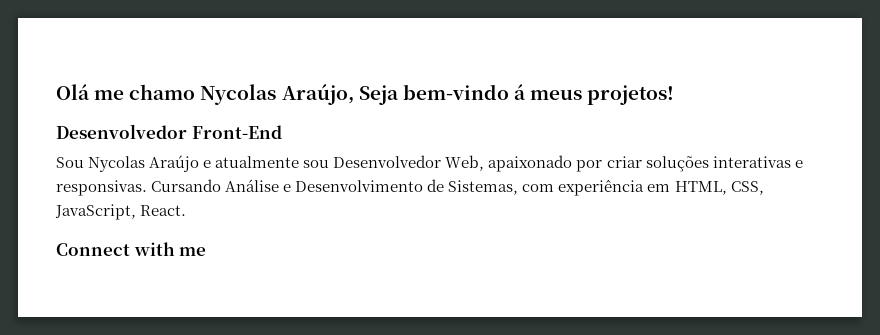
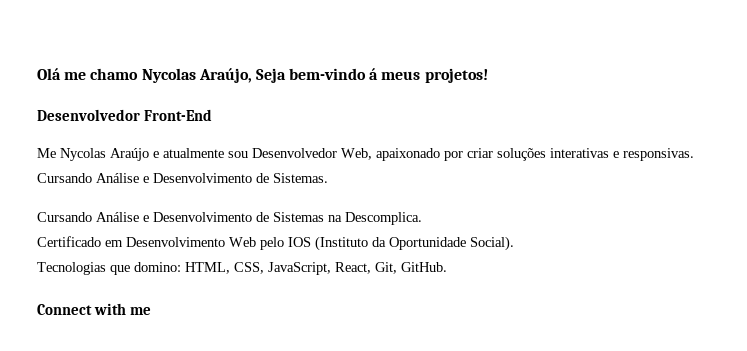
[56,157,84,168] Sou -> [37,148,56,158] Me
[448,180,764,196] [55,204,187,220] Sistemas, com experiência em HTML, CSS, JavaScript, React. -> [273,173,328,183] [37,212,422,225] [37,236,514,251] [37,262,447,275] Sistemas. // Cursando Análise e Desenvolvimento de Sistemas na Descomplica. // Certificado em Desenvolvimento Web pelo IOS (Instituto da Oportunidade Social). // Tecnologias que domino: HTML, CSS, JavaScript, React, Git, GitHub.

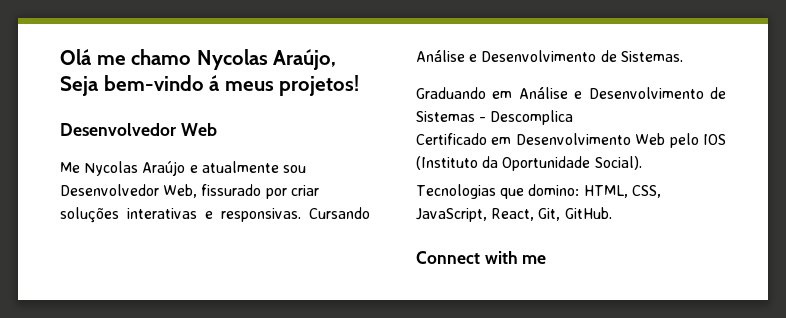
[143,109,212,121] Front-End -> [180,123,217,136] Web
[376,148,440,161] apaixonado -> [201,184,262,196] fissurado
[37,212,92,222] Cursando -> [416,87,513,99] Graduando em
[328,212,422,225] na Descomplica. -> [479,110,574,125] - Descomplica

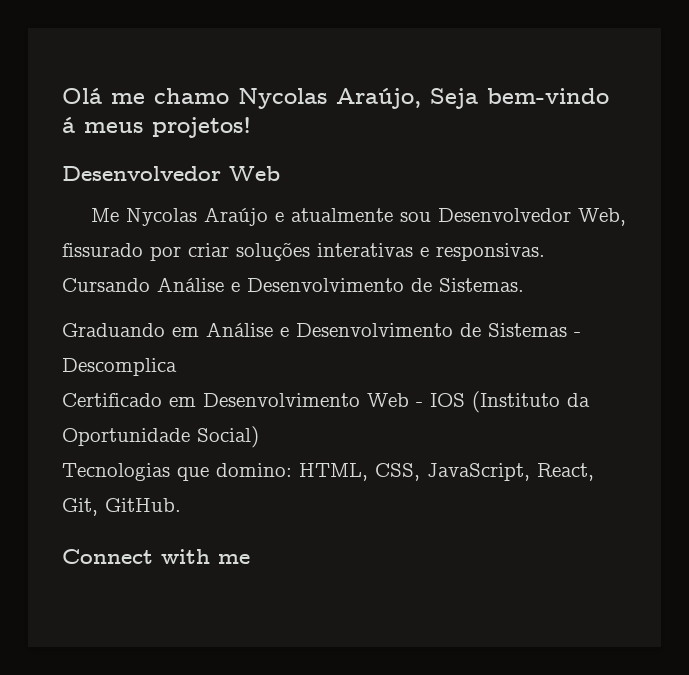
[669,133,699,148] pelo -> [416,402,423,407] -
[594,156,642,170] Social). -> [197,426,259,448] Social)

